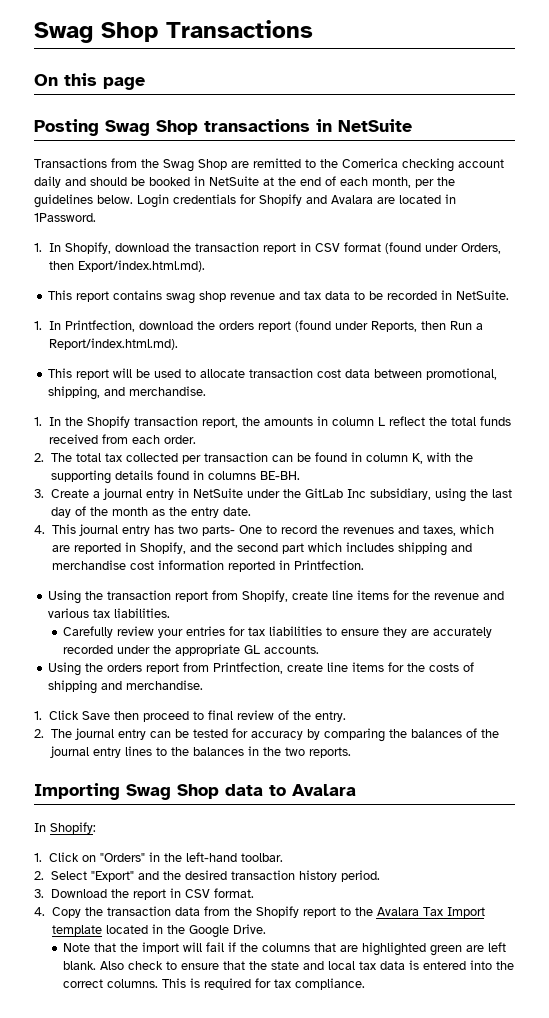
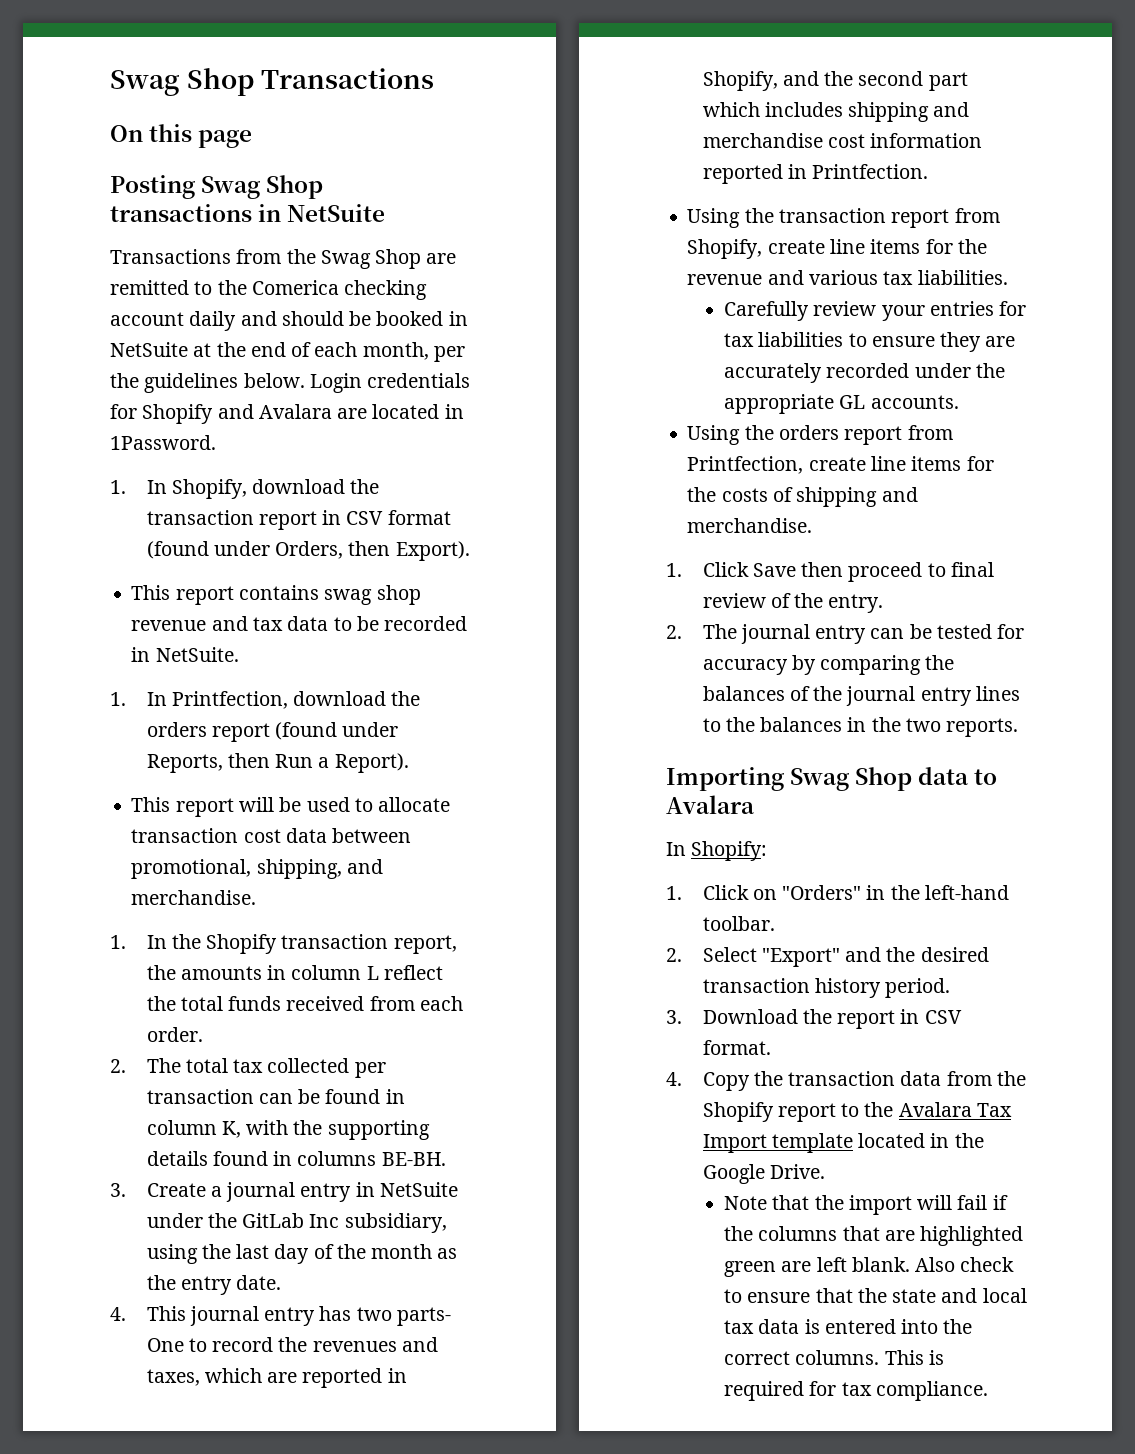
[77,260,205,272] Export/index.html.md). -> [395,541,470,561] Export).
[48,338,178,350] Report/index.html.md). -> [334,753,409,773] Report).

